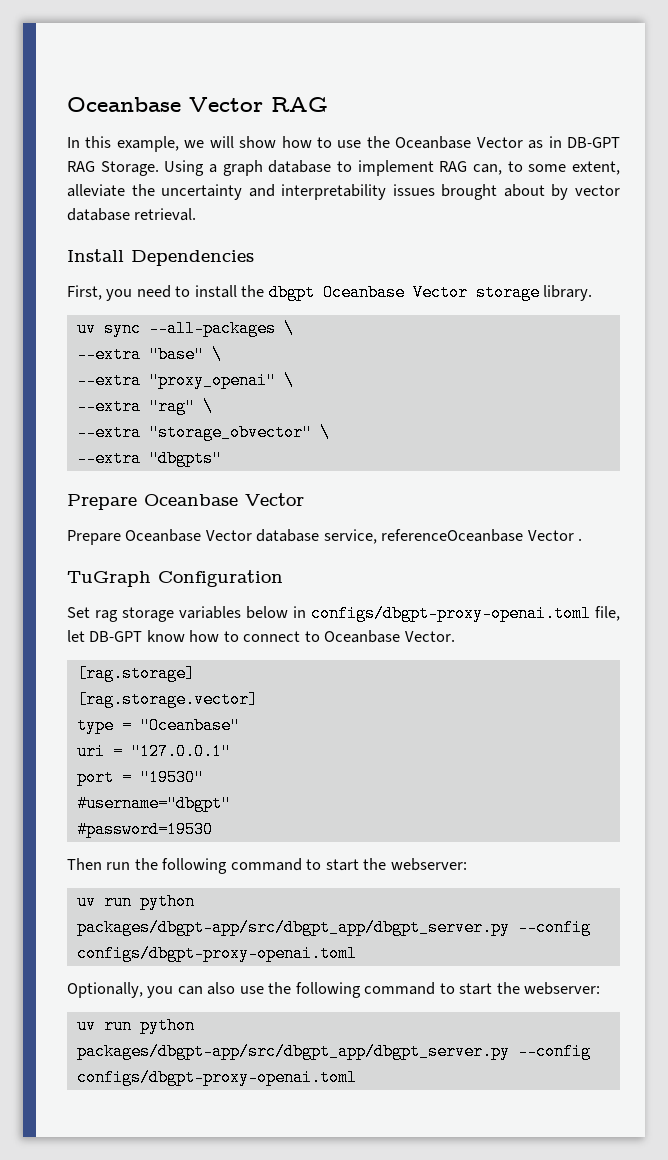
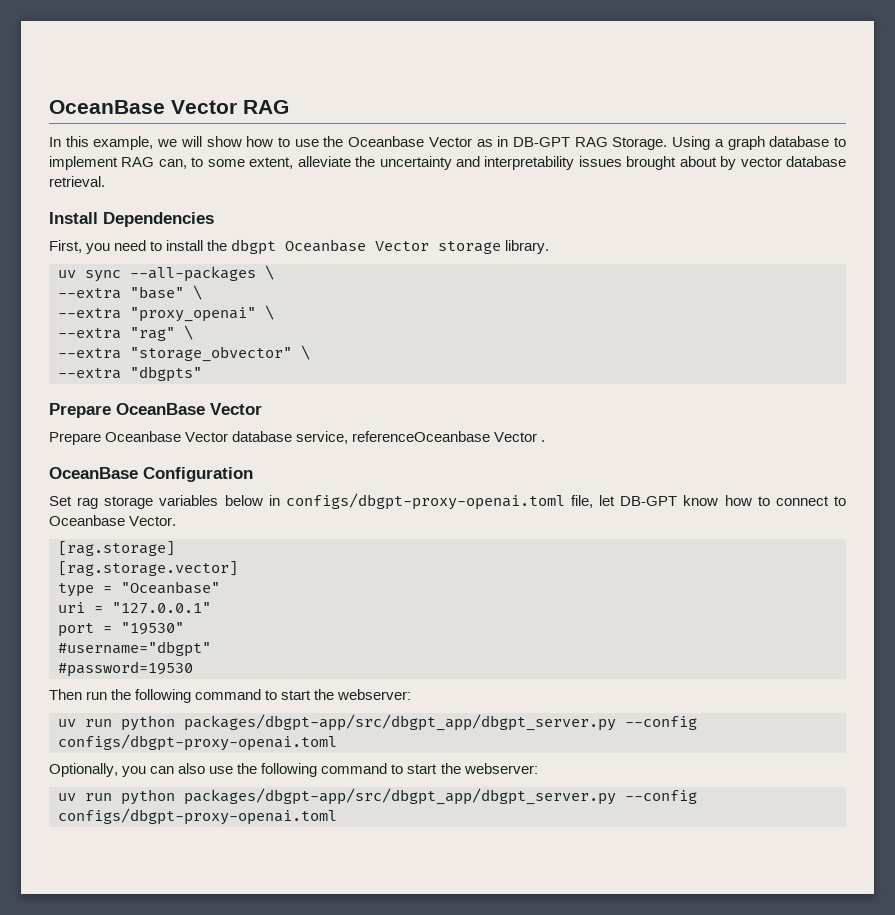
[67,97,181,112] Oceanbase -> [49,100,165,114] OceanBase
[144,494,238,506] Oceanbase -> [116,403,205,415] OceanBase
[67,571,151,587] TuGraph -> [49,467,138,479] OceanBase

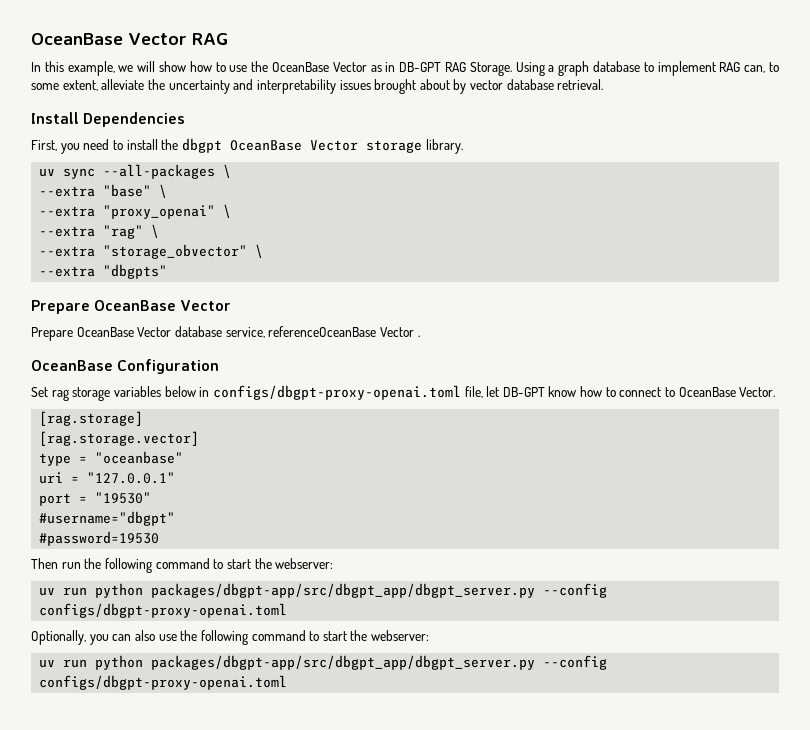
[348,136,425,147] Oceanbase -> [272,62,330,72] OceanBase
[285,239,367,252] Oceanbase -> [229,140,302,151] OceanBase
[105,431,182,442] Oceanbase -> [76,327,134,337] OceanBase
[352,431,491,442] referenceOceanbase -> [268,326,377,337] referenceOceanBase
[49,515,125,526] Oceanbase -> [678,387,736,397] OceanBase
[121,581,220,594] "Oceanbase" -> [95,451,184,464] "oceanbase"

